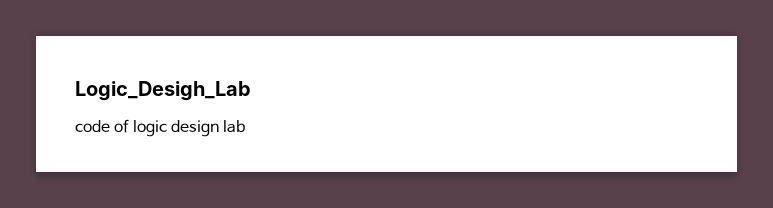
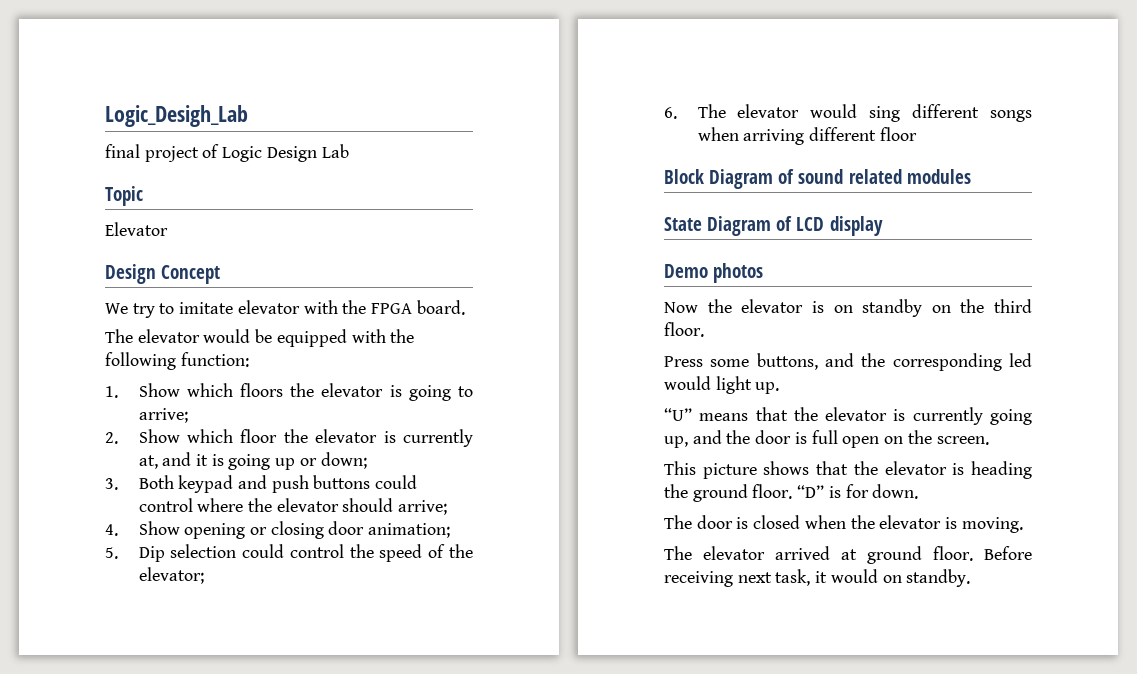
[75,119,246,137] code of logic design lab -> [105,144,349,162] [105,186,143,206] [105,222,168,236] [105,264,221,284] [105,300,465,318] [105,329,415,347] [105,352,249,370] [105,383,474,401] [138,408,188,423] [105,429,473,447] [138,452,367,470] [105,475,418,493] [138,498,448,515] [105,521,451,539] [105,544,473,562] [138,567,204,584] [664,104,1032,122] [697,127,917,145] [664,169,971,189] [664,216,883,236] [664,263,764,283] [664,299,1032,317] [664,322,704,337] [664,353,1032,371] [664,376,780,394] [664,407,1032,425] [664,430,989,448] [664,461,1032,479] [664,484,919,502] [664,515,1023,533] [664,546,1032,564] [664,569,971,587] final project of Logic Design Lab // Topic // Elevator // Design Concept // We try to imitate elevator with the FPGA board. // The elevator would be equipped with the following function: // 1. Show which floors the elevator is going to arrive; // 2. Show which floor the elevator is currently at, and it is going up or down; // 3. Both keypad and push buttons could control where the elevator should arrive; // 4. Show opening or closing door animation; // 5. Dip selection could control the speed of the elevator; // 6. The elevator would sing different songs when arriving different floor // Block Diagram of sound related modules // State Diagram of LCD display // Demo photos // Now the elevator is on standby on the third floor. // Press some buttons, and the corresponding led would light up. // “U” means that the elevator is currently going up, and the door is full open on the screen. // This picture shows that the elevator is heading the ground floor. “D” is for down. // The door is closed when the elevator is moving. // The elevator arrived at ground floor. Before receiving next task, it would on standby.

